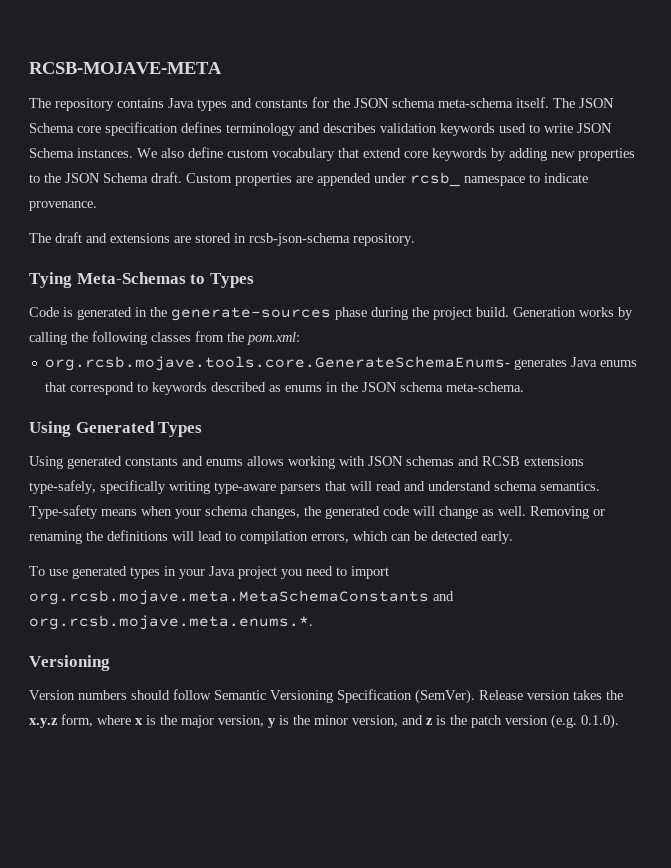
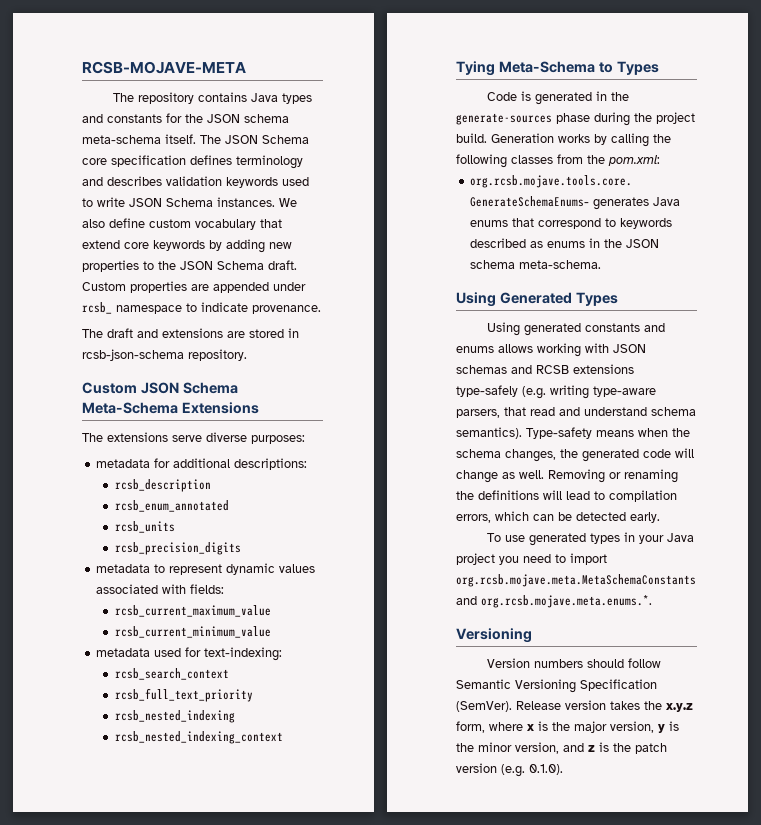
(415, 239) none -> [82,382,238,394] [82,402,259,414] [82,432,305,444] [96,458,308,470] [115,479,212,492] [115,500,230,512] [115,521,176,533] [115,542,242,555] [96,563,316,575] [96,584,225,594] [115,605,272,617] [115,626,272,638] [96,647,283,661] [115,668,230,680] [115,688,254,702] [115,710,236,723] [115,731,284,744] // Custom JSON Schema Meta-Schema Extensions // The extensions serve diverse purposes: // metadata for additional descriptions: // rcsb_description // rcsb_enum_annotated // rcsb_units // rcsb_precision_digits // metadata to represent dynamic values associated with fields: // rcsb_current_maximum_value // rcsb_current_minimum_value // metadata used for text-indexing: // rcsb_search_context // rcsb_full_text_priority // rcsb_nested_indexing // rcsb_nested_indexing_context
[76,272,186,284] Meta-Schemas -> [498,61,595,73] Meta-Schema
[29,480,372,494] type-safely, specifically writing type-aware parsers that will -> [456,385,656,399] [456,407,526,418] type-safely (e.g. writing type-aware parsers, that
[540,481,600,491] semantics. -> [456,427,522,439] semantics).
[175,509,201,519] your -> [672,428,690,437] the

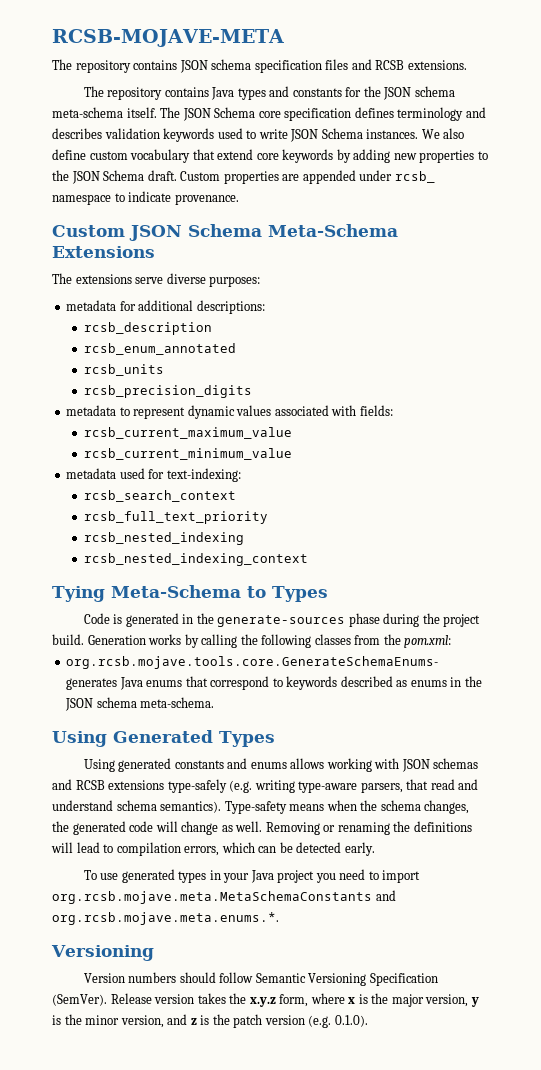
(246, 67) none -> [52,59,467,73] // The repository contains JSON schema specification files and RCSB extensions.
[82,328,299,338] [82,349,247,361] // The draft and extensions are stored in rcsb-json-schema repository. -> (239, 199) none

